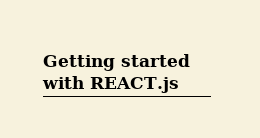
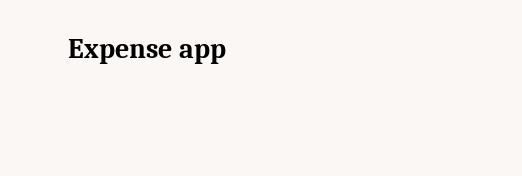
[43,54,190,71] [42,76,179,93] Getting started with REACT.js -> [68,39,227,64] Expense app

